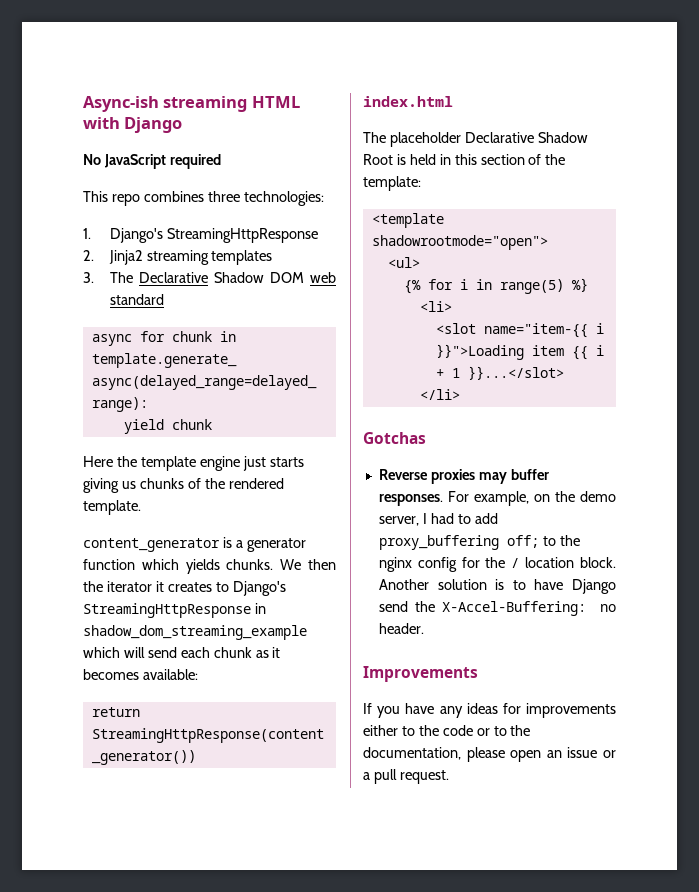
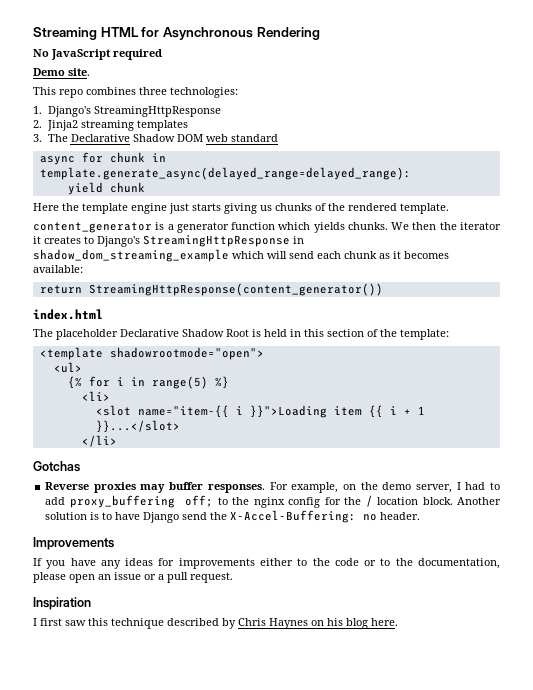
[83,96,300,112] [83,117,183,133] Async-ish streaming HTML with Django -> [33,27,320,40] Streaming HTML for Asynchronous Rendering
(221, 161) none -> [33,68,90,76] // Demo site.
(449, 777) none -> [33,597,91,610] [33,618,398,629] // Inspiration // I first saw this technique described by Chris Haynes on his blog here.

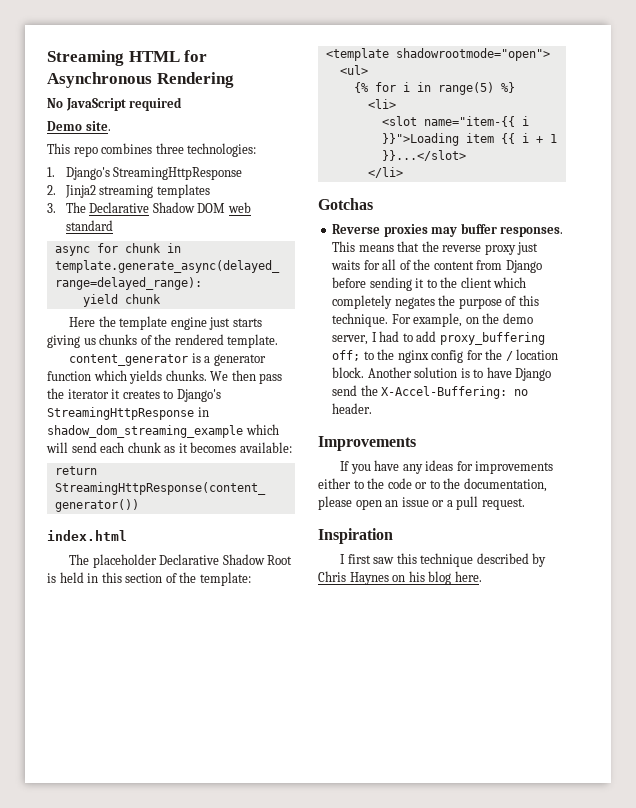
(437, 226) none -> [259,373,283,384] pass
(265, 488) none -> [332,241,539,255] [331,259,542,273] [332,277,527,291] [332,295,539,309] [332,313,389,327] This means that the reverse proxy just waits for all of the content from Django before sending it to the client which completely negates the purpose of this technique.

